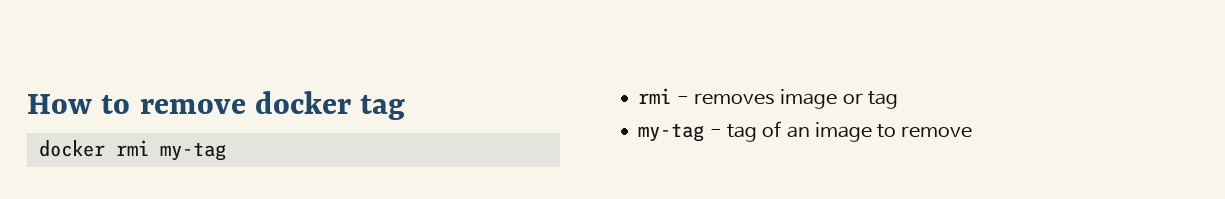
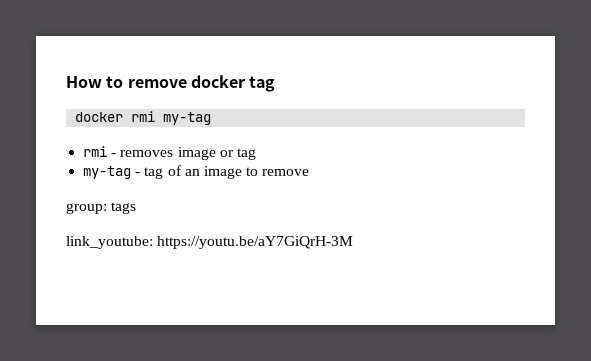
(973, 132) none -> [66,202,137,214] [66,236,354,249] // group: tags // link_youtube: https://youtu.be/aY7GiQrH-3M

